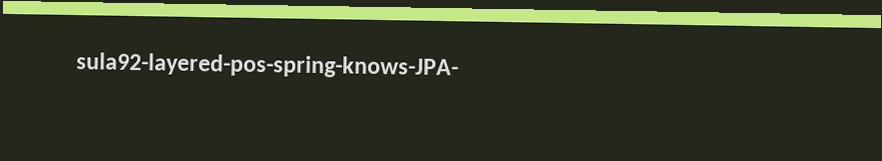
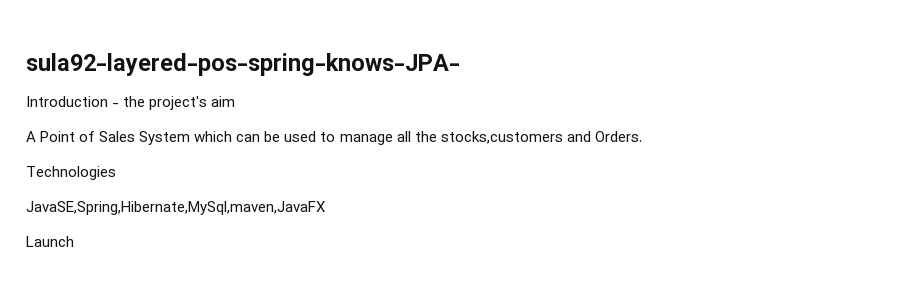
(459, 66) none -> [26,96,236,110] [26,131,642,145] [26,166,116,180] [26,201,326,215] [26,236,74,247] // Introduction - the project's aim // A Point of Sales System which can be used to manage all the stocks,customers and Orders. // Technologies // JavaSE,Spring,Hibernate,MySql,maven,JavaFX // Launch

